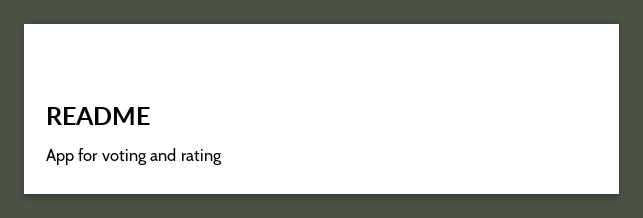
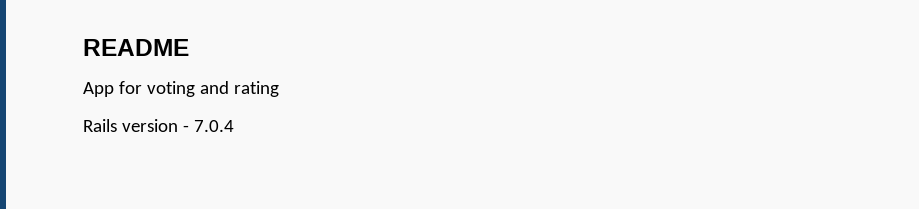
(222, 157) none -> [83,119,234,132] // Rails version - 7.0.4

